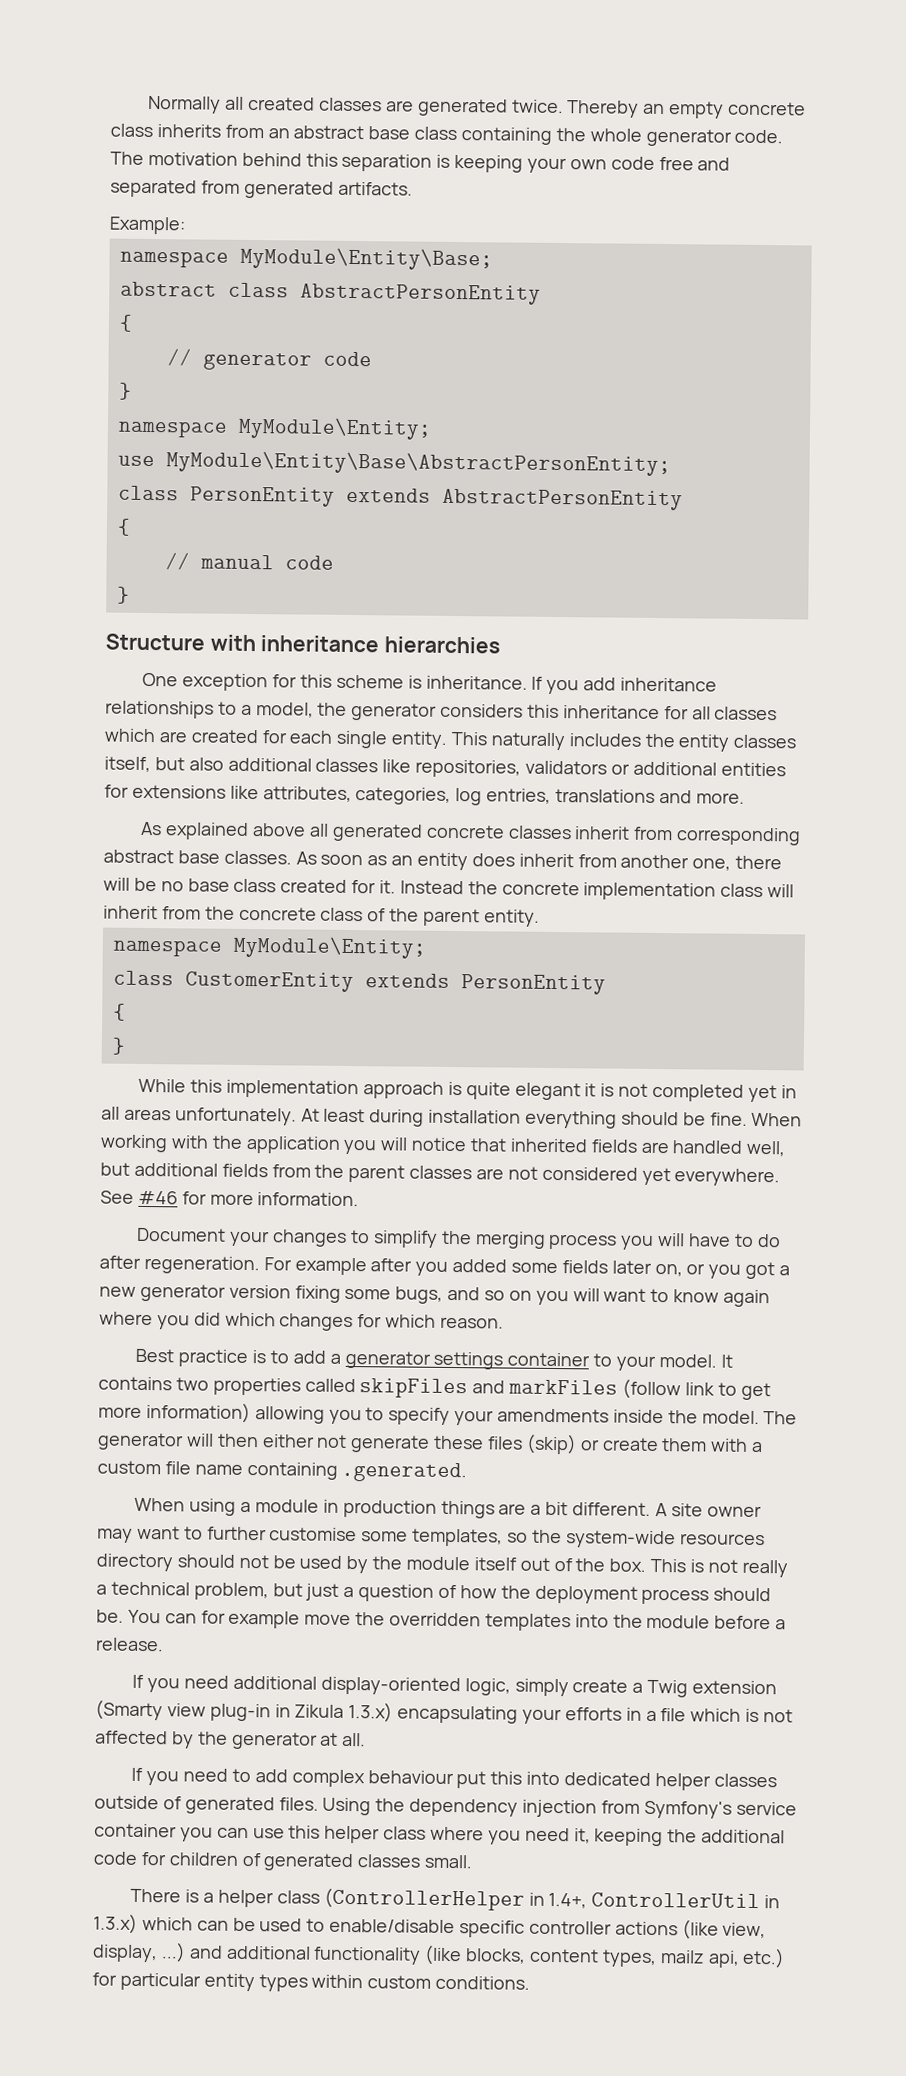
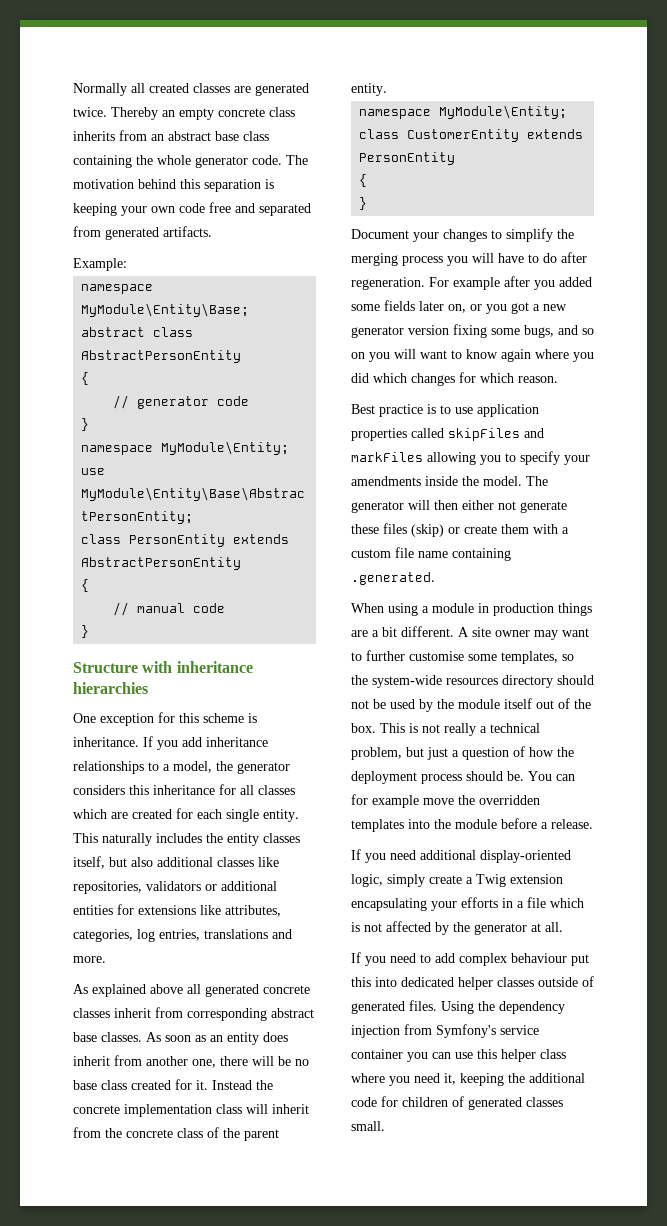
[138,1078,797,1103] [101,1106,803,1129] [100,1134,787,1157] [100,1162,781,1187] [100,1190,360,1207] // While this implementation approach is quite elegant it is not completed yet in all areas unfortunately. At least during installation everything should be fine. When working with the application you will notice that inherited fields are handled well, but additional fields from the parent classes are not considered yet everywhere. See #46 for more information. -> (368, 203) none
[292,1350,733,1372] [98,1376,209,1391] add a generator settings container to your model. It contains two -> [455,404,539,417] use application
[622,1378,771,1401] [98,1402,251,1424] (follow link to get more information) -> (423, 457) none
[95,1699,394,1723] (Smarty view plug-in in Zikula 1.3.x) -> (563, 879) none
[130,1887,781,1911] [93,1913,767,1940] [92,1942,786,1969] [92,1972,531,1992] // There is a helper class (ControllerHelper in 1.4+, ControllerUtil in 1.3.x) which can be used to enable/disable specific controller actions (like view, display, ...) and additional functionality (like blocks, content types, mailz api, etc.) for particular entity types within custom conditions. -> (385, 1126) none

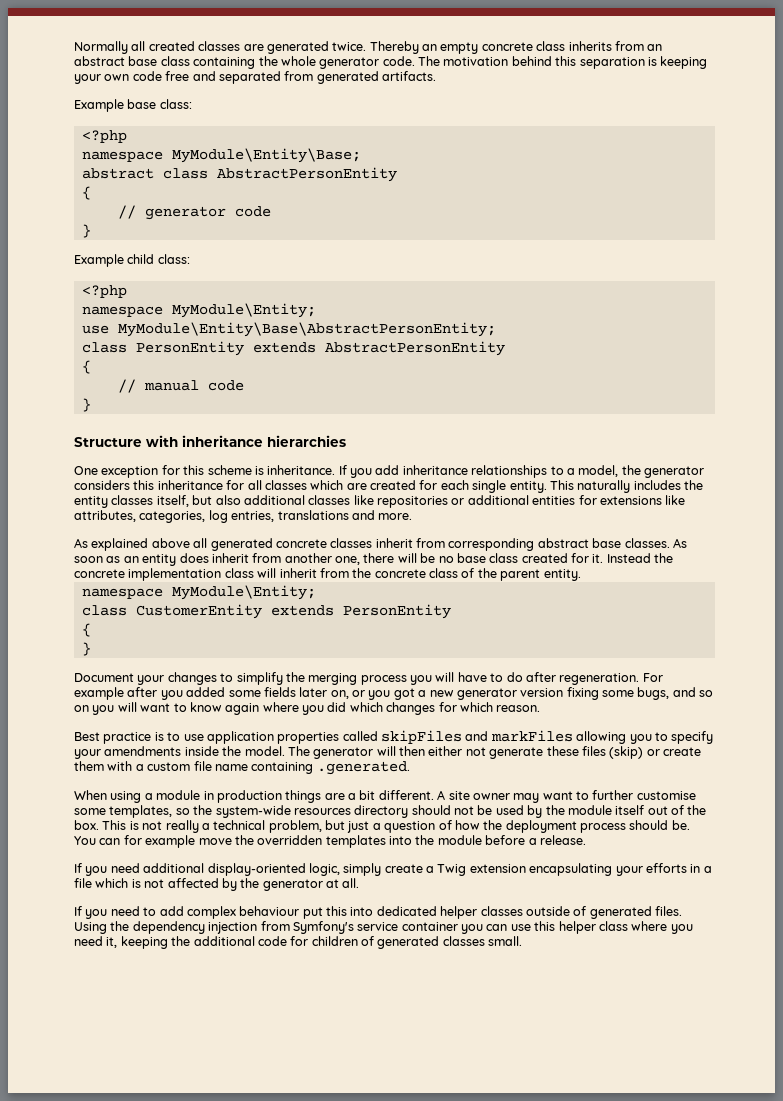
[73,258,127,271] Example: -> [74,99,192,112] [81,130,127,143] Example base class: // <?php
(90, 424) none -> [74,254,190,267] [81,285,127,298] // Example child class: // <?php
[73,881,201,894] repositories, validators -> [377,496,448,508] repositories

